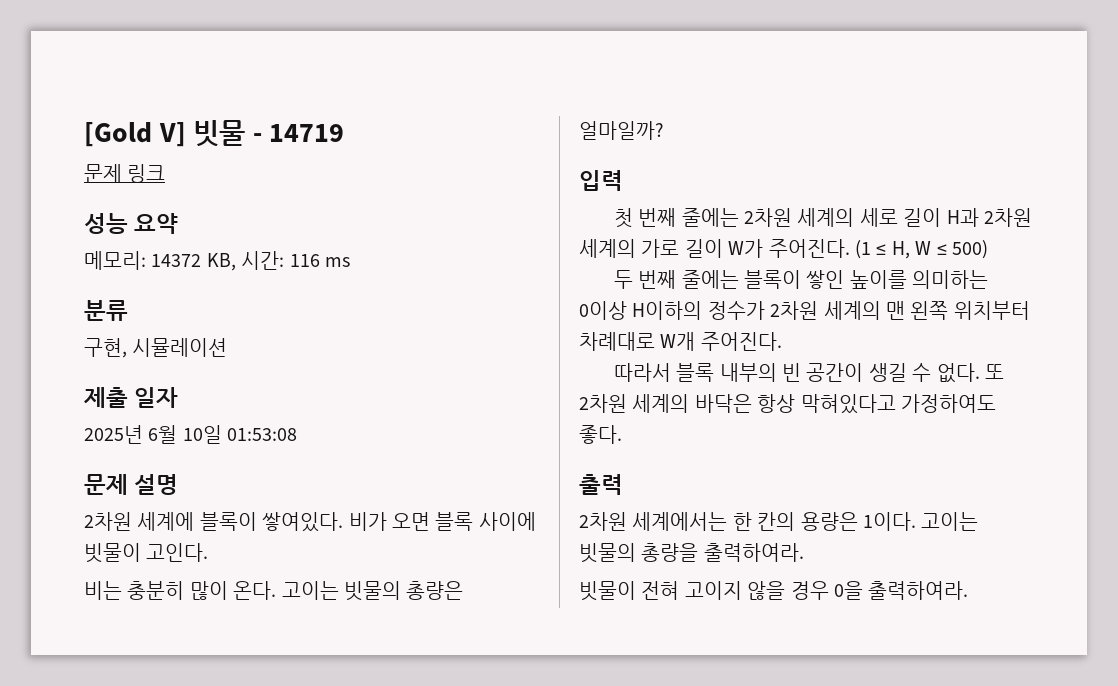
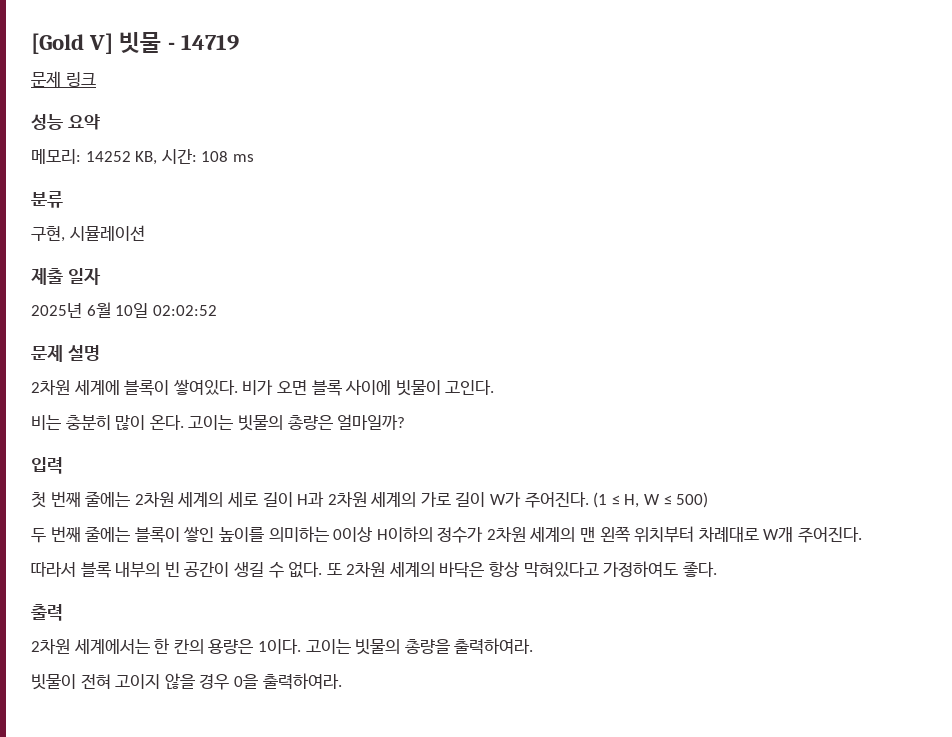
[151,254,202,267] 14372 -> [85,151,131,162] 14252
[289,254,320,267] 116 -> [201,151,229,162] 108
[227,428,298,441] 01:53:08 -> [152,305,217,316] 02:02:52

